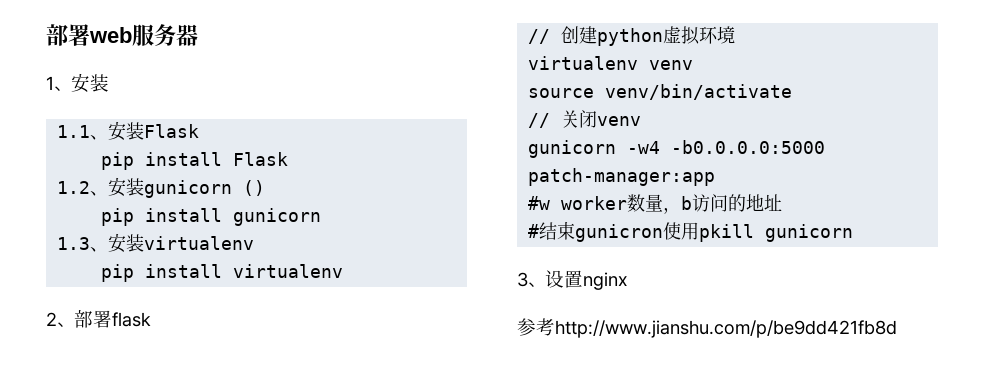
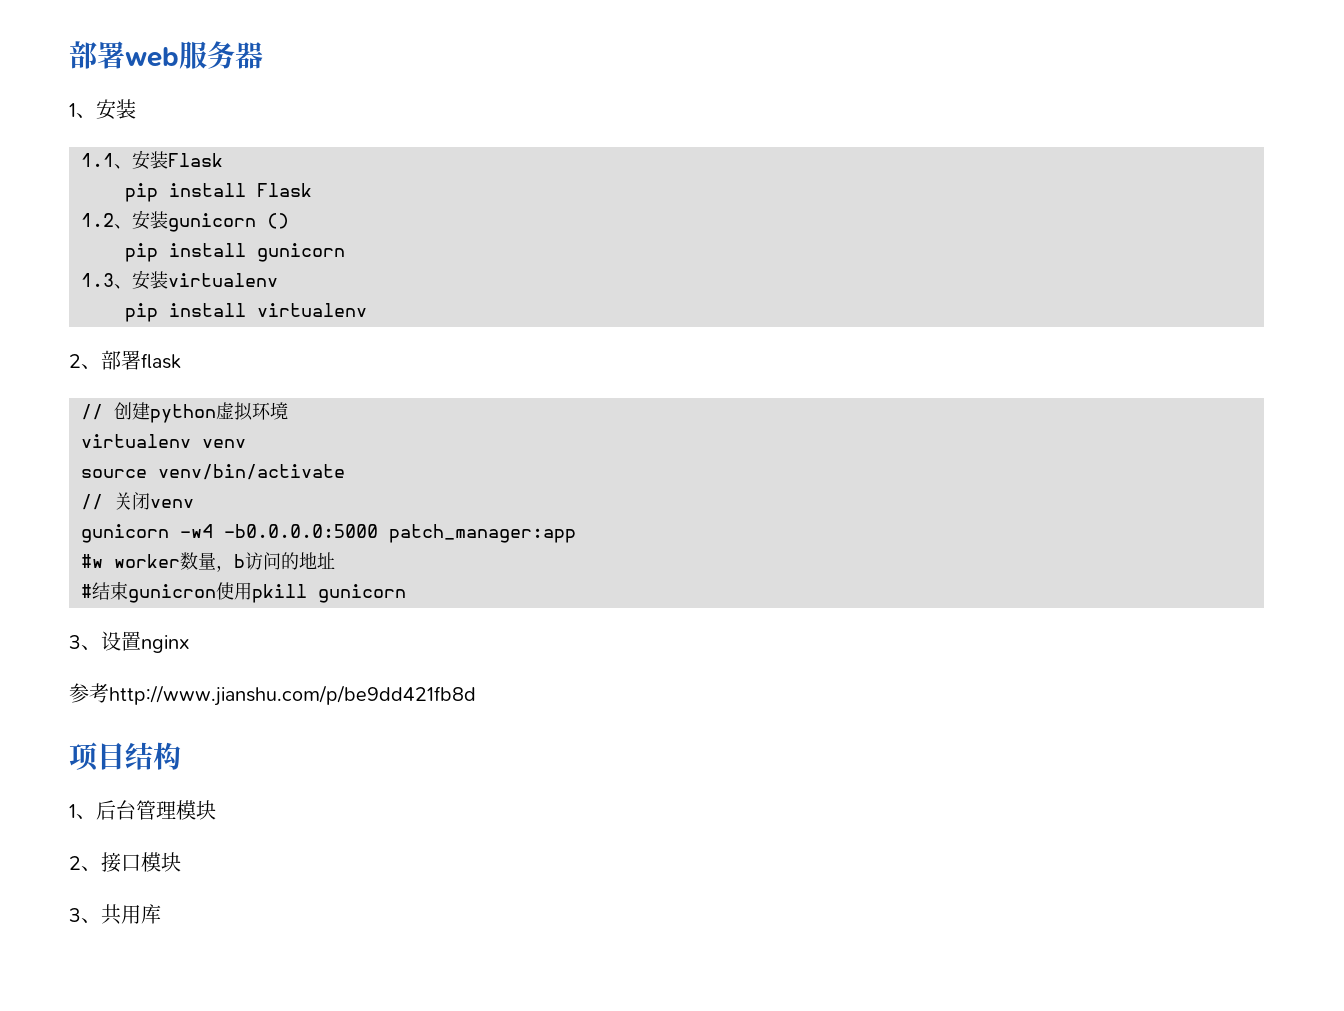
[528,168,716,186] patch-manager:app -> [389,524,576,543] patch_manager:app
(897, 329) none -> [69,742,181,771] [69,800,216,820] [69,852,181,873] [69,904,161,925] // 项目结构 // 1、后台管理模块 // 2、接口模块 // 3、共用库

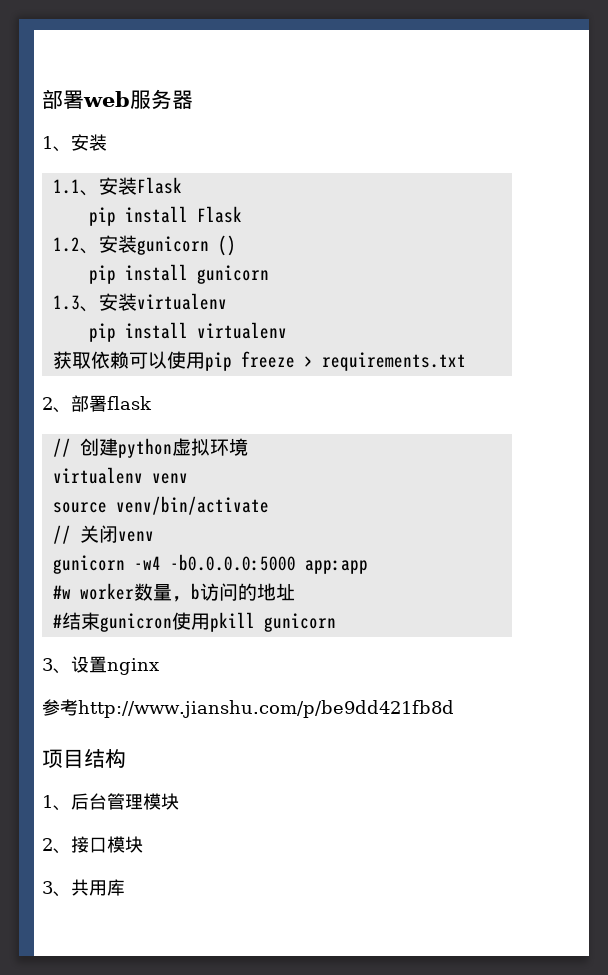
(367, 310) none -> [52,351,466,371] // 获取依赖可以使用pip freeze > requirements.txt
[389,524,576,543] patch_manager:app -> [304,560,368,574] app:app

